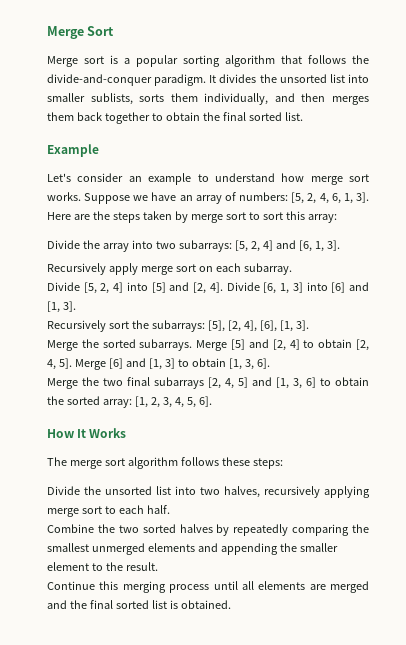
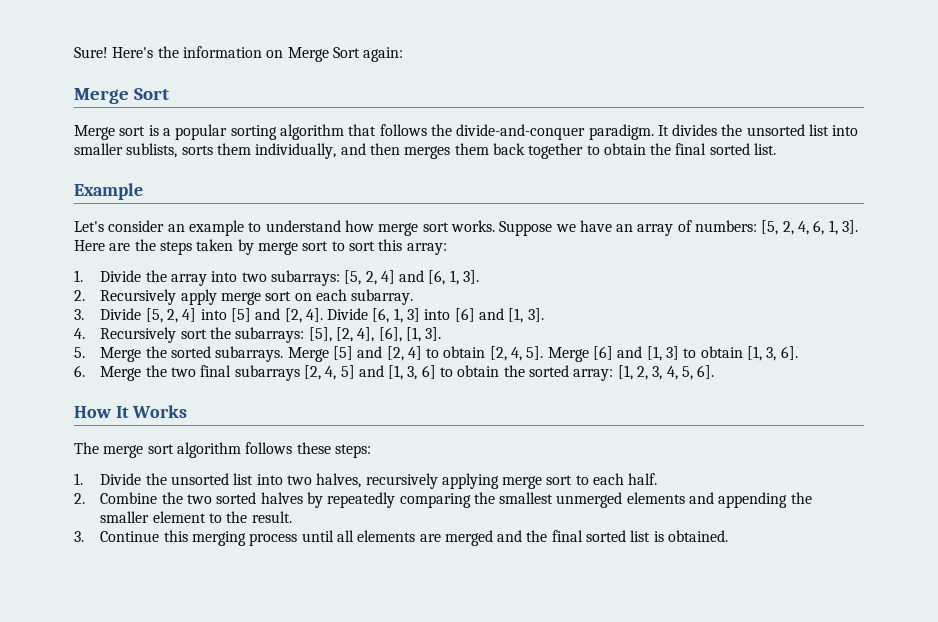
(47, 32) none -> [74,46,404,62] Sure! Here's the information on Merge Sort again: //
(337, 218) none -> [74,270,83,282] 1.
(340, 245) none -> [74,290,85,301] 2.
(292, 269) none -> [74,309,84,320] 3.
(76, 306) none -> [74,328,85,339] 4.
(309, 325) none -> [74,347,85,358] 5.
(270, 363) none -> [74,365,85,377] 6.
(283, 463) none -> [74,473,83,485] 1.
(170, 509) none -> [74,493,85,504] 2.
(158, 566) none -> [74,531,84,542] 3.

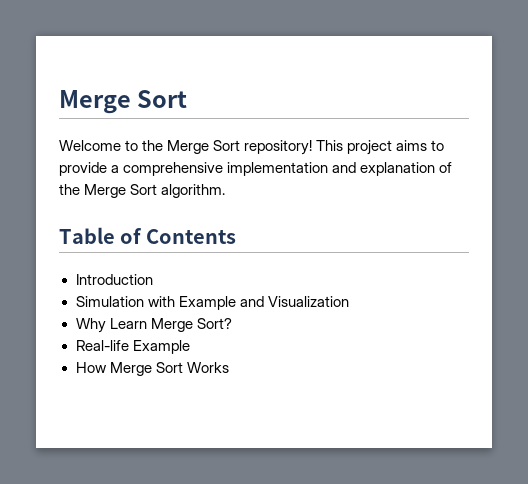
[74,46,404,62] [74,88,169,104] [74,124,859,140] [74,143,777,159] [74,183,143,200] [74,220,859,236] [74,239,447,255] [74,270,480,286] [74,289,414,305] [74,308,544,323] [74,327,442,343] [74,346,798,362] [74,365,715,381] [74,405,188,418] [74,442,371,458] [74,473,658,489] [74,492,812,508] [100,511,292,523] [74,530,729,546] Sure! Here's the information on Merge Sort again: // Merge Sort // Merge sort is a popular sorting algorithm that follows the divide-and-conquer paradigm. It divides the unsorted list into smaller sublists, sorts them individually, and then merges them back together to obtain the final sorted list. // Example // Let's consider an example to understand how merge sort works. Suppose we have an array of numbers: [5, 2, 4, 6, 1, 3]. Here are the steps taken by merge sort to sort this array: // 1. Divide the array into two subarrays: [5, 2, 4] and [6, 1, 3]. // 2. Recursively apply merge sort on each subarray. // 3. Divide [5, 2, 4] into [5] and [2, 4]. Divide [6, 1, 3] into [6] and [1, 3]. // 4. Recursively sort the subarrays: [5], [2, 4], [6], [1, 3]. // 5. Merge the sorted subarrays. Merge [5] and [2, 4] to obtain [2, 4, 5]. Merge [6] and [1, 3] to obtain [1, 3, 6]. // 6. Merge the two final subarrays [2, 4, 5] and [1, 3, 6] to obtain the sorted array: [1, 2, 3, 4, 5, 6]. // How It Works // The merge sort algorithm follows these steps: // 1. Divide the unsorted list into two halves, recursively applying merge sort to each half. // 2. Combine the two sorted halves by repeatedly comparing the smallest unmerged elements and appending the smaller element to the result. // 3. Continue this merging process until all elements are merged and the final sorted list is obtained. -> [59,90,188,114] [59,140,445,155] [59,162,453,176] [59,184,226,198] [59,227,236,244] [75,274,153,285] [75,296,349,310] [75,318,232,333] [75,340,190,354] [75,362,229,376] Merge Sort // Welcome to the Merge Sort repository! This project aims to provide a comprehensive implementation and explanation of the Merge Sort algorithm. // Table of Contents // Introduction // Simulation with Example and Visualization // Why Learn Merge Sort? // Real-life Example // How Merge Sort Works

